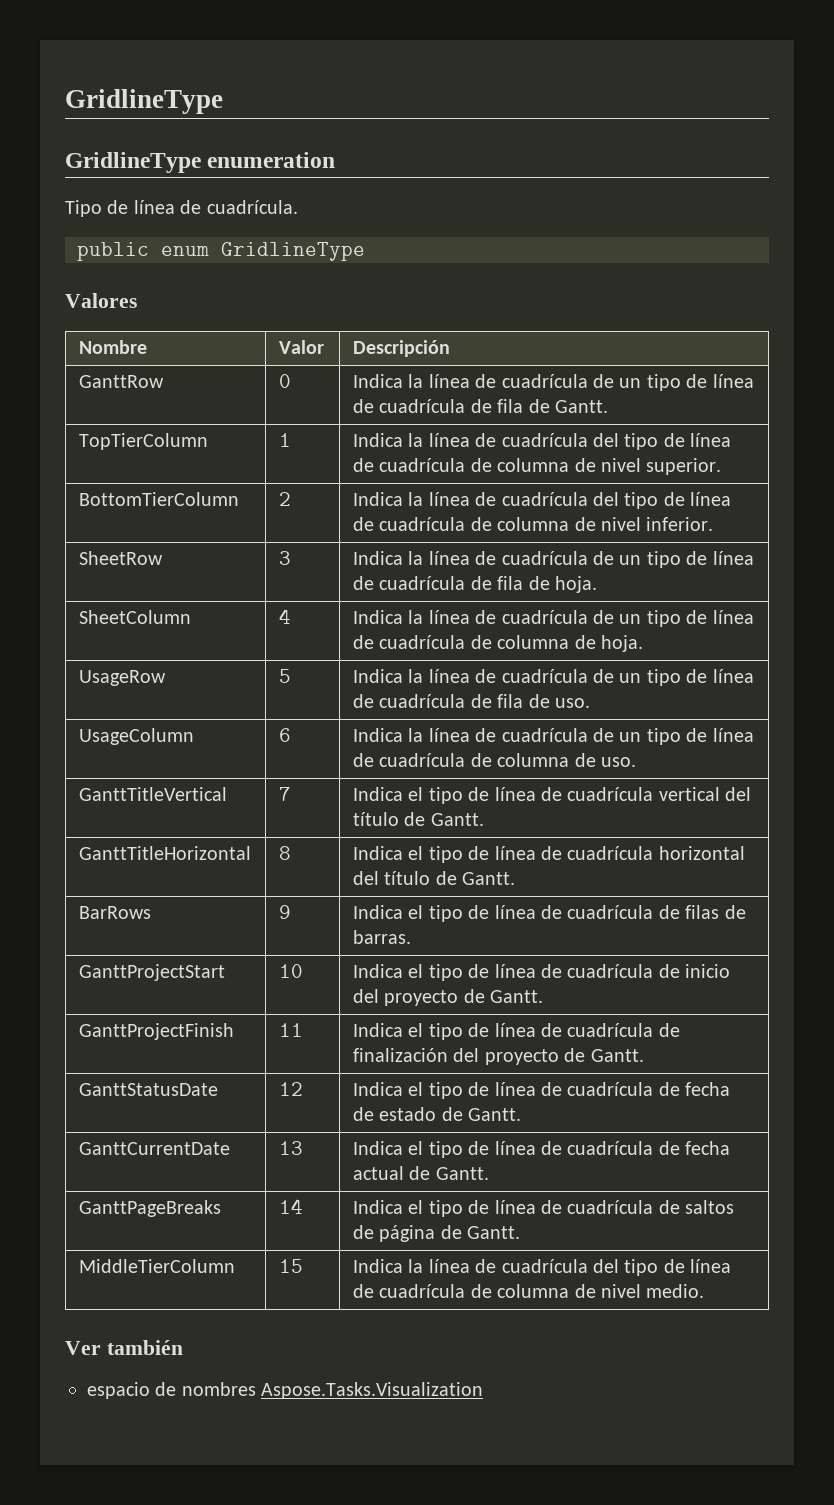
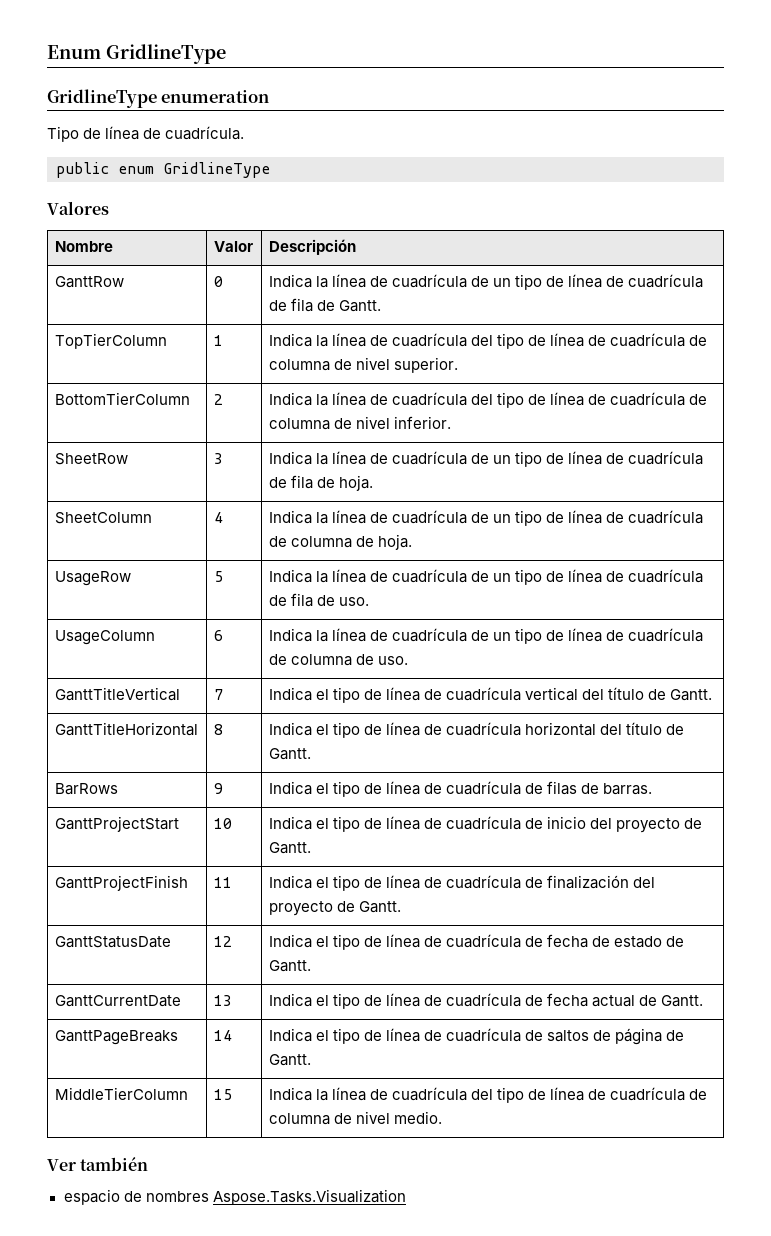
(65, 101) none -> [47,45,101,59] Enum

